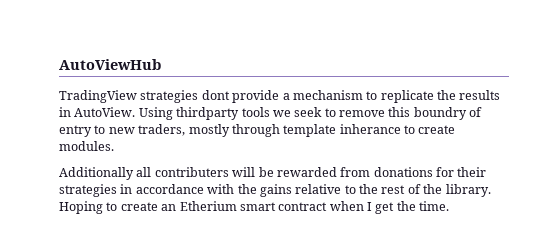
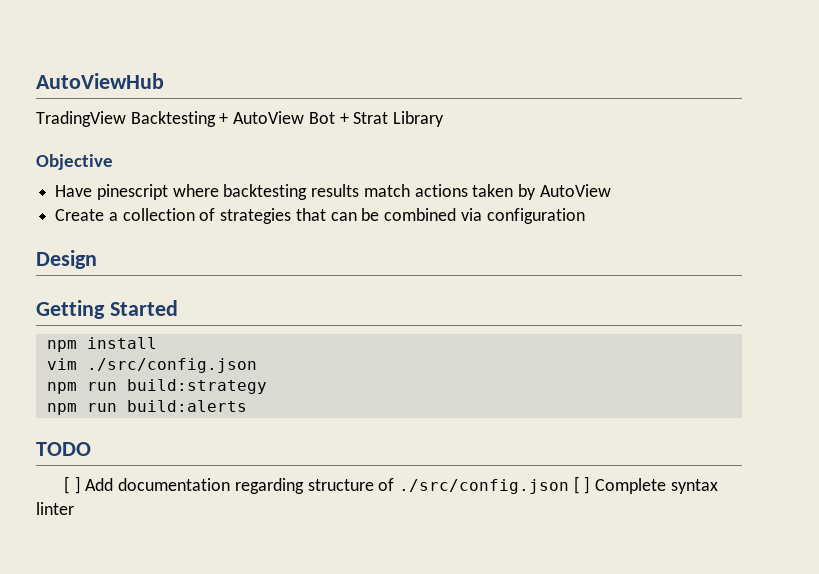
[140,90,501,103] [59,107,483,120] [59,124,456,137] [59,141,114,151] [59,167,487,180] [59,184,491,197] [59,201,450,214] strategies dont provide a mechanism to replicate the results in AutoView. Using thirdparty tools we seek to remove this boundry of entry to new traders, mostly through template inherance to create modules. // Additionally all contributers will be rewarded from donations for their strategies in accordance with the gains relative to the rest of the library. Hoping to create an Etherium smart contract when I get the time. -> [130,111,445,127] [36,154,113,170] [55,184,611,200] [55,208,585,224] [36,250,97,269] [36,300,178,319] [46,337,157,352] [46,358,257,373] [46,379,267,394] [46,400,247,415] [36,442,91,456] [63,476,718,494] [36,502,74,515] Backtesting + AutoView Bot + Strat Library // Objective // Have pinescript where backtesting results match actions taken by AutoView // Create a collection of strategies that can be combined via configuration // Design // Getting Started // npm install // vim ./src/config.json // npm run build:strategy // npm run build:alerts // TODO // [ ] Add documentation regarding structure of ./src/config.json [ ] Complete syntax linter

